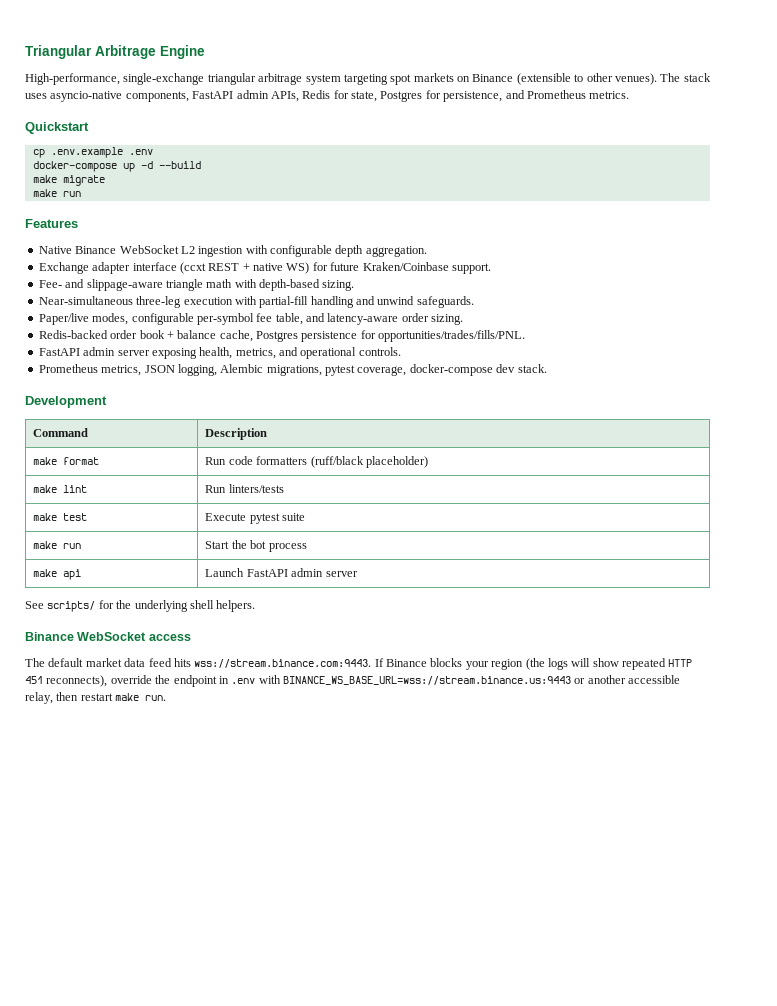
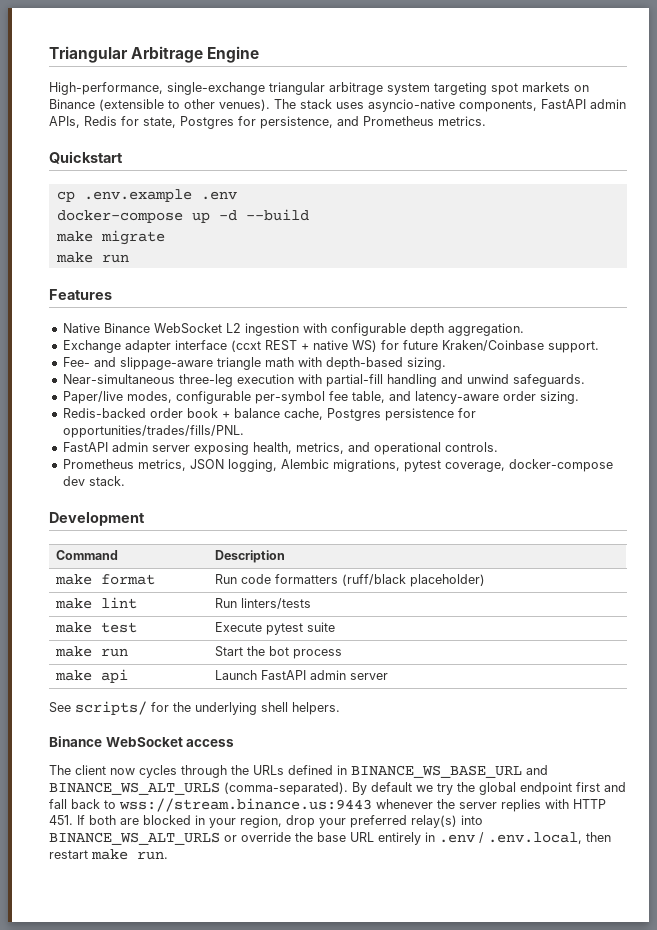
[48,658,693,670] [25,675,681,687] [25,692,53,704] default market data feed hits wss://stream.binance.com:9443. If Binance blocks your region (the logs will show repeated HTTP 451 reconnects), override the endpoint in .env with BINANCE_WS_BASE_URL=wss://stream.binance.us:9443 or another accessible relay, -> [75,765,548,778] [49,782,626,795] [49,798,606,812] [49,815,483,828] [49,832,582,845] client now cycles through the URLs defined in BINANCE_WS_BASE_URL and BINANCE_WS_ALT_URLS (comma-separated). By default we try the global endpoint first and fall back to wss://stream.binance.us:9443 whenever the server replies with HTTP 451. If both are blocked in your region, drop your preferred relay(s) into BINANCE_WS_ALT_URLS or override the base URL entirely in .env / .env.local,

